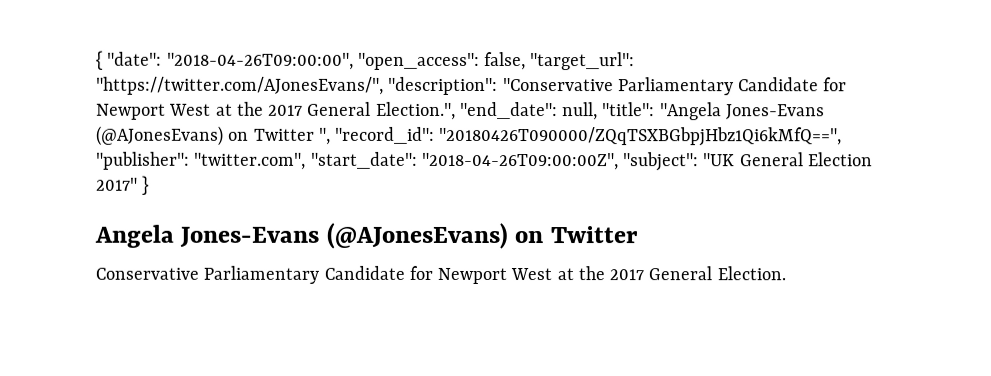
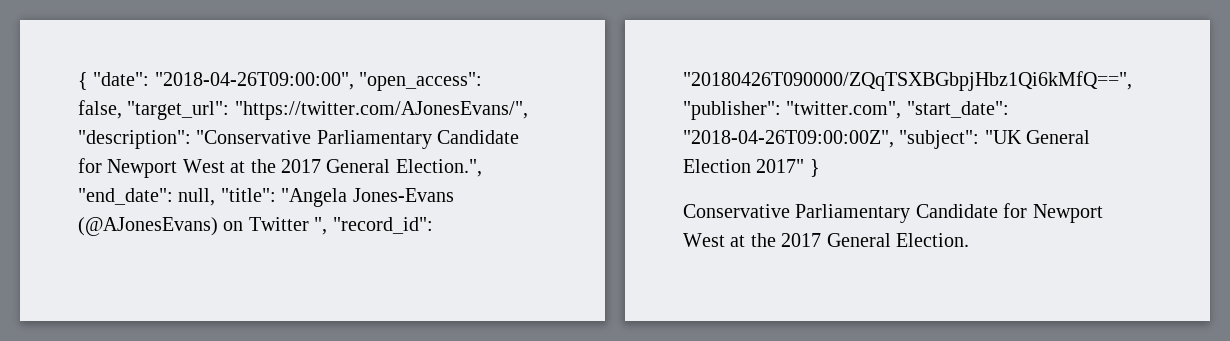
[94,222,638,250] // Angela Jones-Evans (@AJonesEvans) on Twitter -> (820, 168) none

